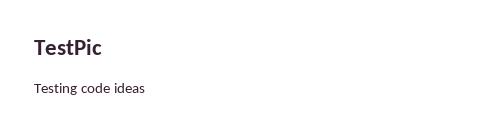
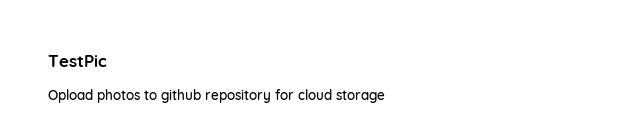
[34,83,145,95] Testing code ideas -> [48,89,385,103] Opload photos to github repository for cloud storage

